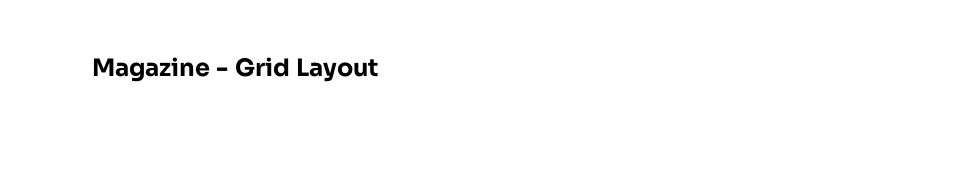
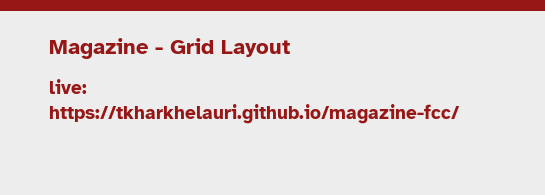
(379, 70) none -> [49,79,87,94] [49,104,460,124] // live: https://tkharkhelauri.github.io/magazine-fcc/

